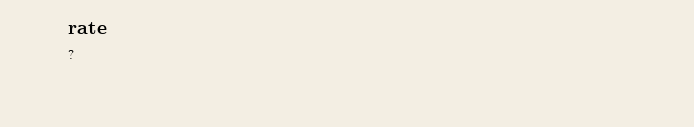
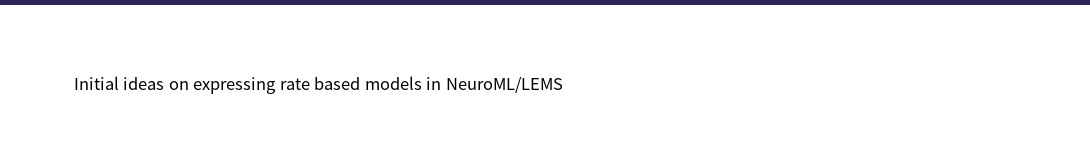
[68,22,107,34] [68,50,74,59] rate // ? -> [74,76,563,94] Initial ideas on expressing rate based models in NeuroML/LEMS

